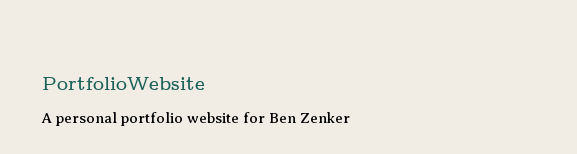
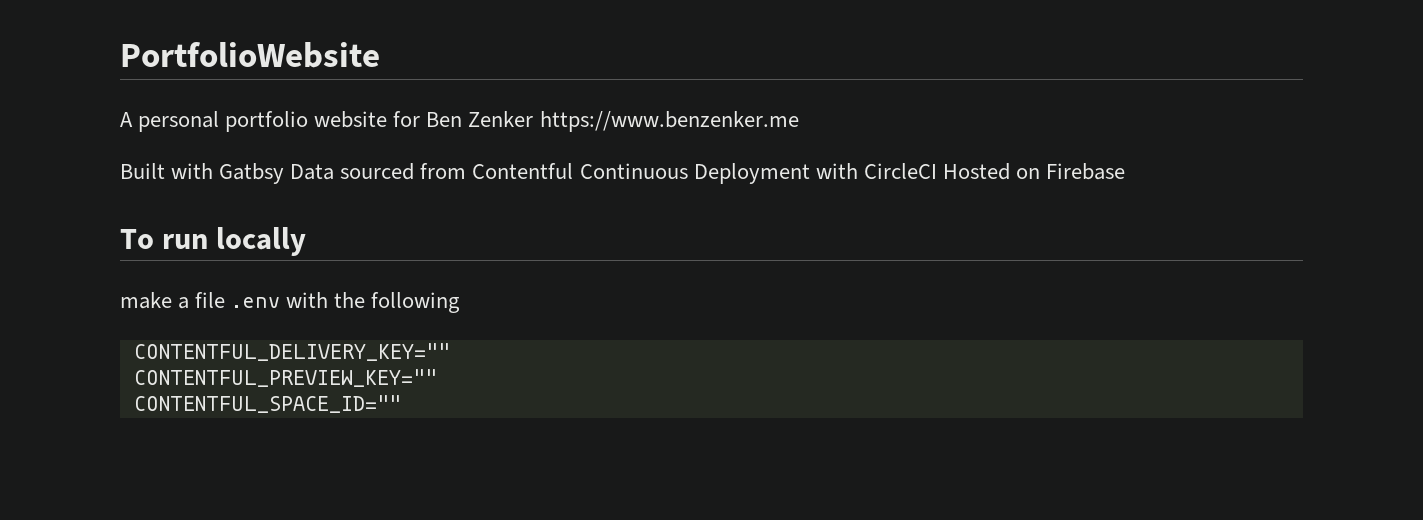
(351, 117) none -> [539,111,799,132] [120,163,1125,184] [120,227,307,256] [120,292,461,313] [133,343,450,361] [133,369,437,387] [133,395,401,413] https://www.benzenker.me // Built with Gatbsy Data sourced from Contentful Continuous Deployment with CircleCI Hosted on Firebase // To run locally // make a file .env with the following // CONTENTFUL_DELIVERY_KEY="" // CONTENTFUL_PREVIEW_KEY="" // CONTENTFUL_SPACE_ID=""

